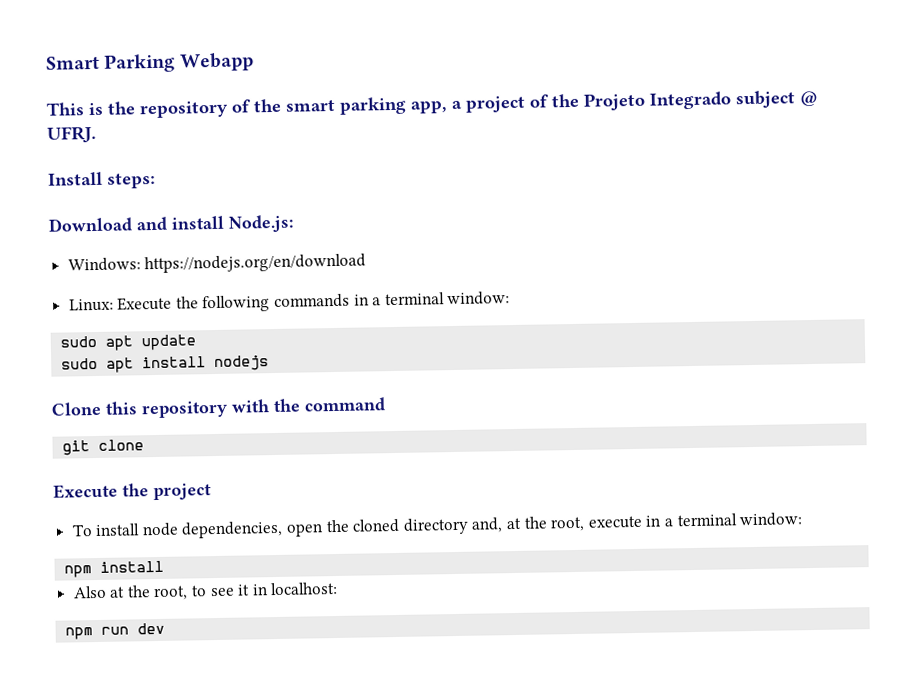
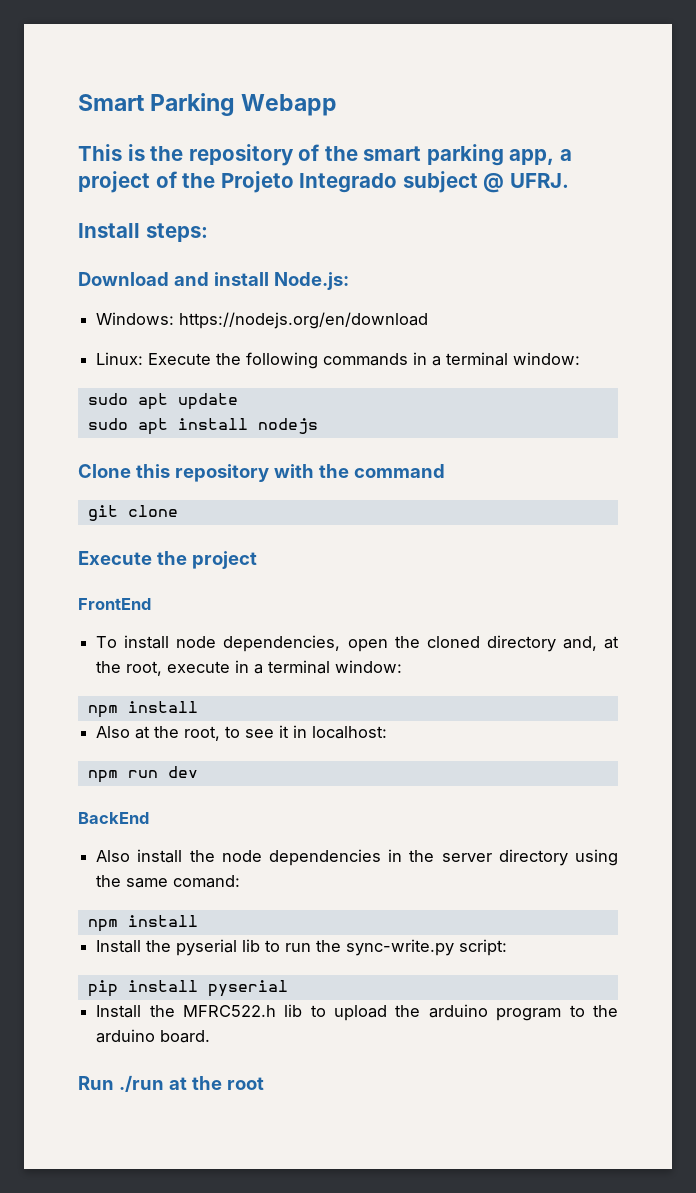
(212, 492) none -> [78,598,151,610] // FrontEnd
(166, 628) none -> [78,812,149,824] [96,849,619,866] [96,875,241,888] [87,915,198,932] [96,939,508,956] [87,980,288,997] [96,1004,618,1021] [96,1029,211,1043] [78,1075,264,1092] // BackEnd // Also install the node dependencies in the server directory using the same comand: // npm install // Install the pyserial lib to run the sync-write.py script: // pip install pyserial // Install the MFRC522.h lib to upload the arduino program to the arduino board. // Run ./run at the root

